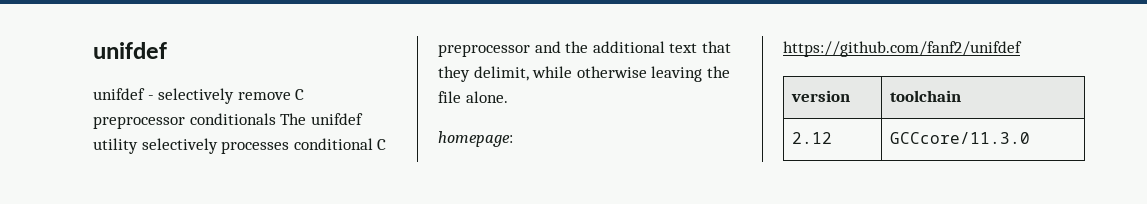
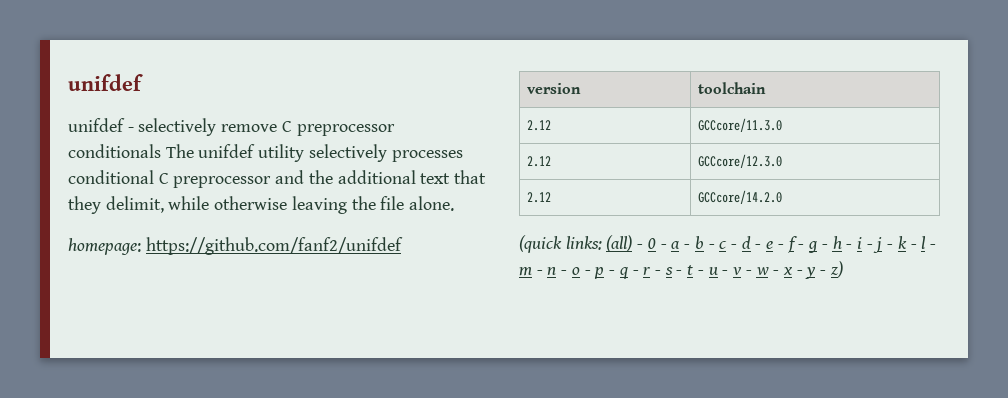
(1030, 138) none -> [527,156,552,167] [698,154,783,168] [527,192,552,203] [698,190,783,204] [519,235,937,253] [519,261,843,279] // 2.12 | GCCcore/12.3.0 // 2.12 | GCCcore/14.2.0 // (quick links: (all) - 0 - a - b - c - d - e - f - g - h - i - j - k - l - m - n - o - p - q - r - s - t - u - v - w - x - y - z)

